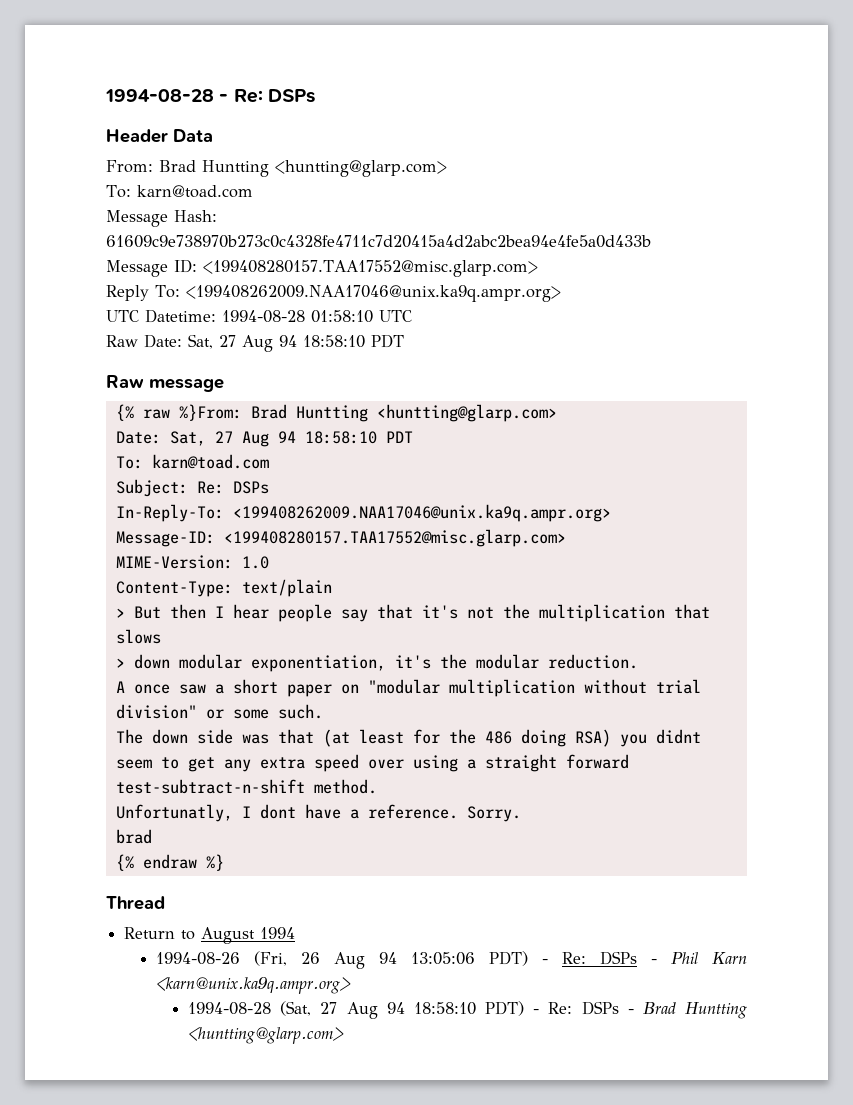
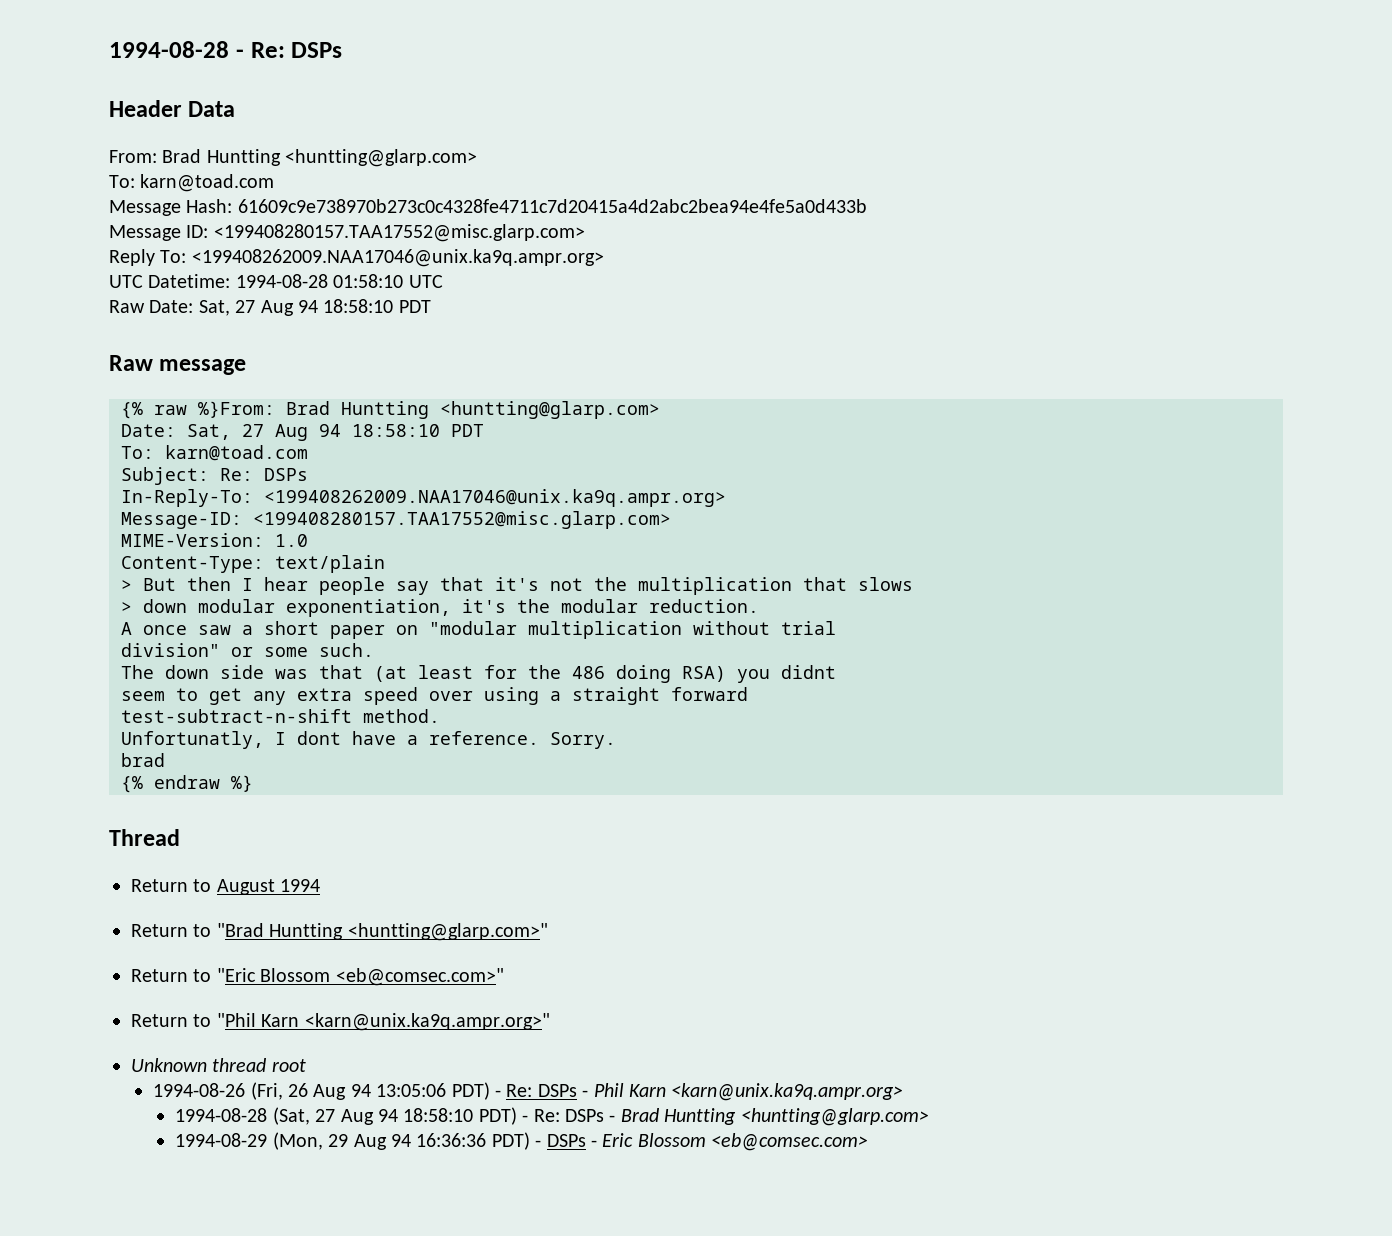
(296, 933) none -> [131,923,548,941] [131,968,504,986] [131,1013,550,1031] [131,1058,306,1072] // Return to "Brad Huntting <huntting@glarp.com>" // Return to "Eric Blossom <eb@comsec.com>" // Return to "Phil Karn <karn@unix.ka9q.ampr.org>" // Unknown thread root
(345, 1035) none -> [175,1132,869,1151] // 1994-08-29 (Mon, 29 Aug 94 16:36:36 PDT) - DSPs - Eric Blossom <eb@comsec.com>

